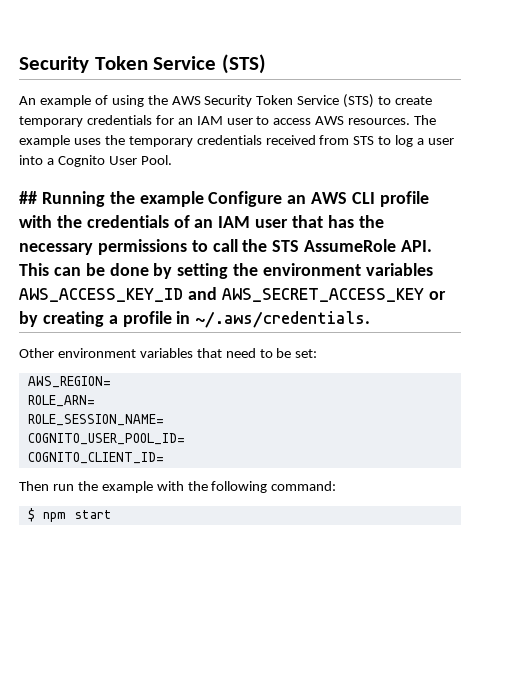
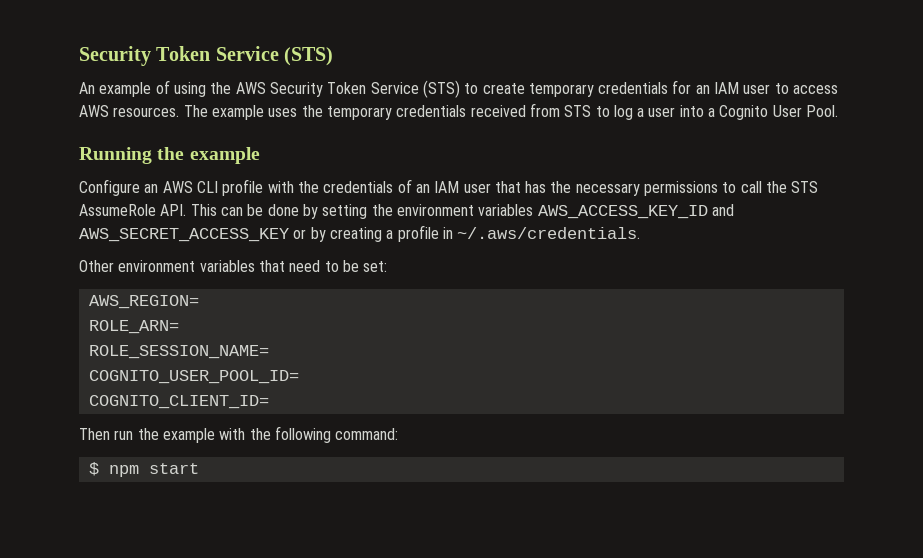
[19,191,37,204] ## -> (839, 111) none
(204, 199) none -> (260, 155) //

